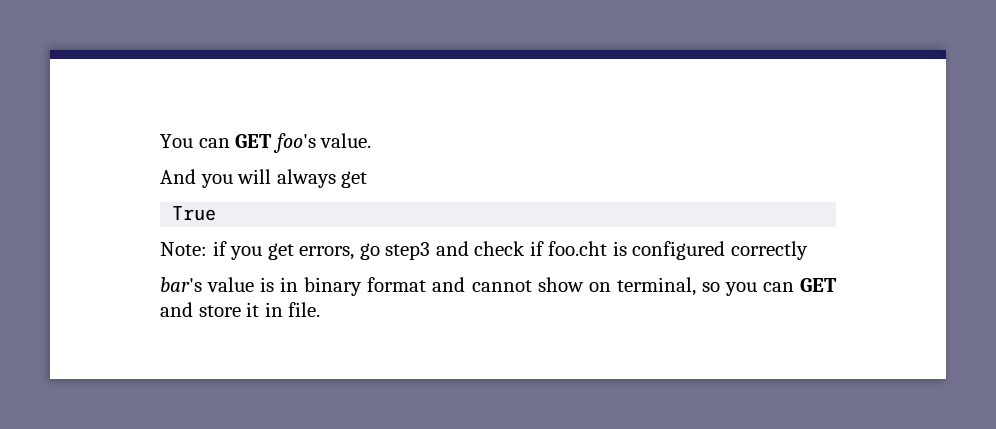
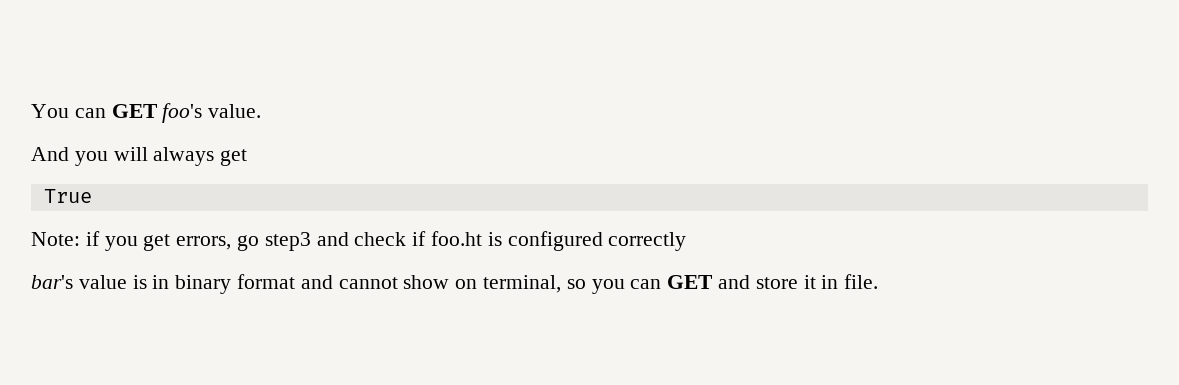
[548,241,608,256] foo.cht -> [431,231,483,246] foo.ht

